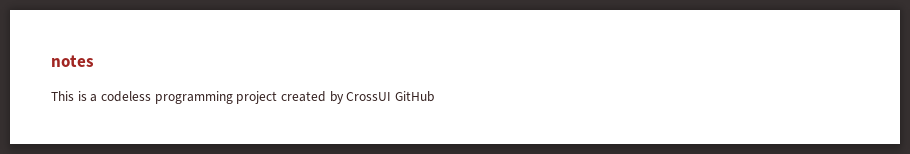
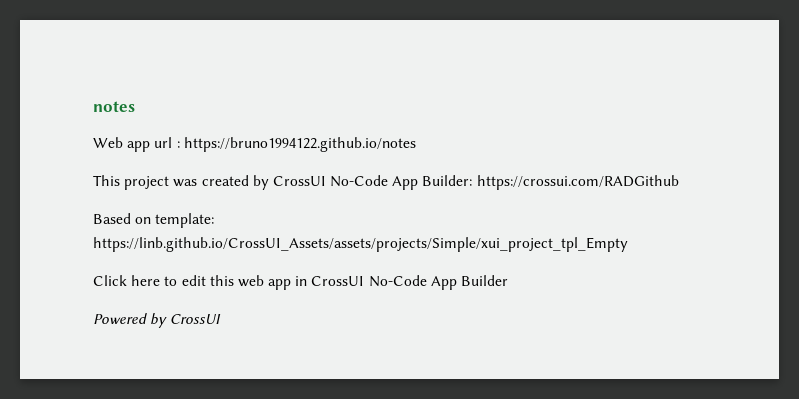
[51,91,434,104] This is a codeless programming project created by CrossUI GitHub -> [93,137,416,152] [93,175,679,190] [93,213,215,228] [93,237,628,252] [93,275,509,290] [93,313,222,328] Web app url : https://bruno1994122.github.io/notes // This project was created by CrossUI No-Code App Builder: https://crossui.com/RADGithub // Based on template: https://linb.github.io/CrossUI_Assets/assets/projects/Simple/xui_project_tpl_Empty // Click here to edit this web app in CrossUI No-Code App Builder // Powered by CrossUI

